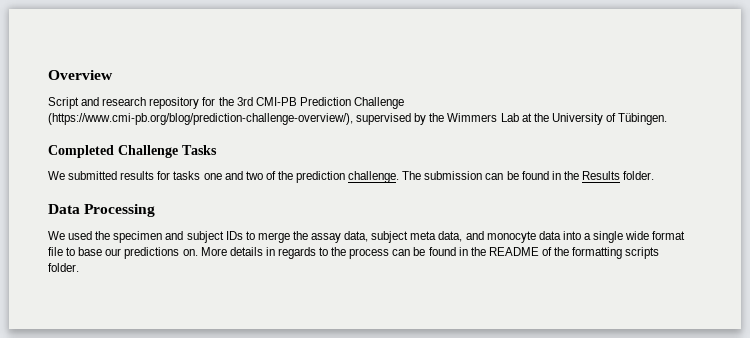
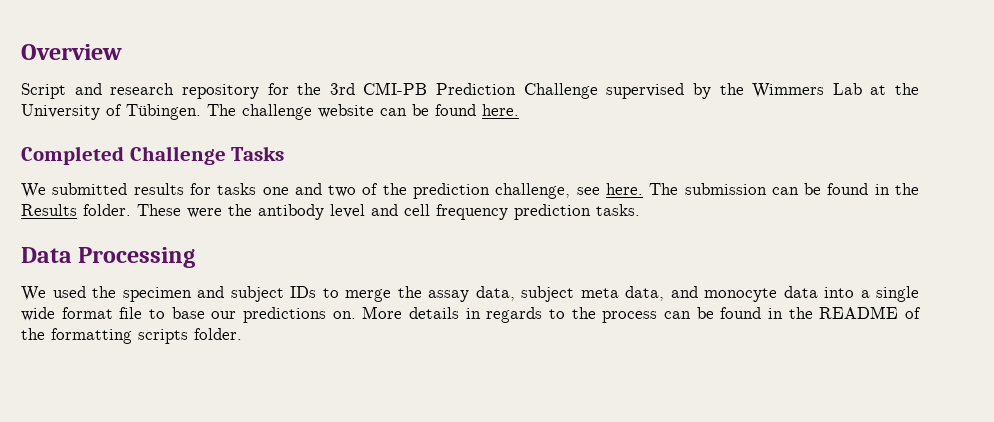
[48,113,353,125] (https://www.cmi-pb.org/blog/prediction-challenge-overview/), -> (598, 91) none
(668, 119) none -> [207,104,519,120] The challenge website can be found here.
[348,171,400,183] challenge. -> [495,183,643,199] challenge, see here.
(655, 175) none -> [137,204,640,220] These were the antibody level and cell frequency prediction tasks.

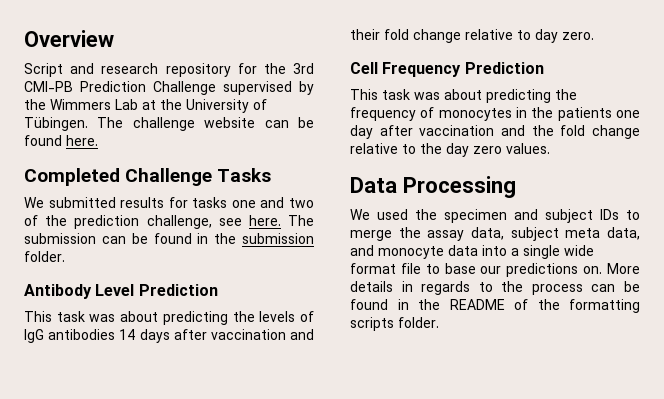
[21,204,640,220] Results folder. These were the antibody level and cell frequency prediction tasks. -> [242,233,314,244] [24,251,65,262] [24,284,218,299] [24,311,315,325] [24,329,314,343] [350,29,594,43] [350,62,544,77] [350,89,577,103] [350,107,640,121] [350,125,640,139] [350,143,550,157] submission folder. // Antibody Level Prediction // This task was about predicting the levels of IgG antibodies 14 days after vaccination and their fold change relative to day zero. // Cell Frequency Prediction // This task was about predicting the frequency of monocytes in the patients one day after vaccination and the fold change relative to the day zero values.

